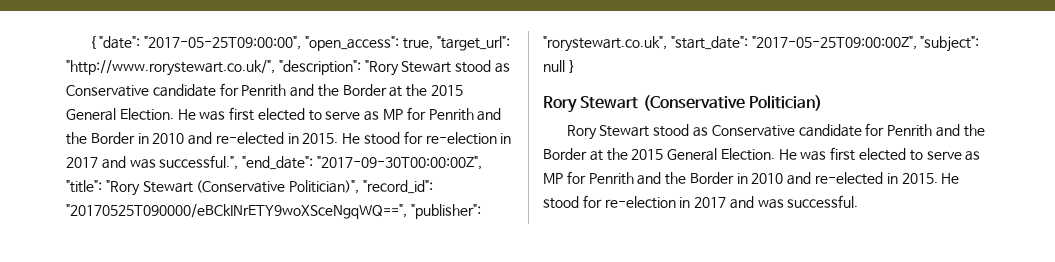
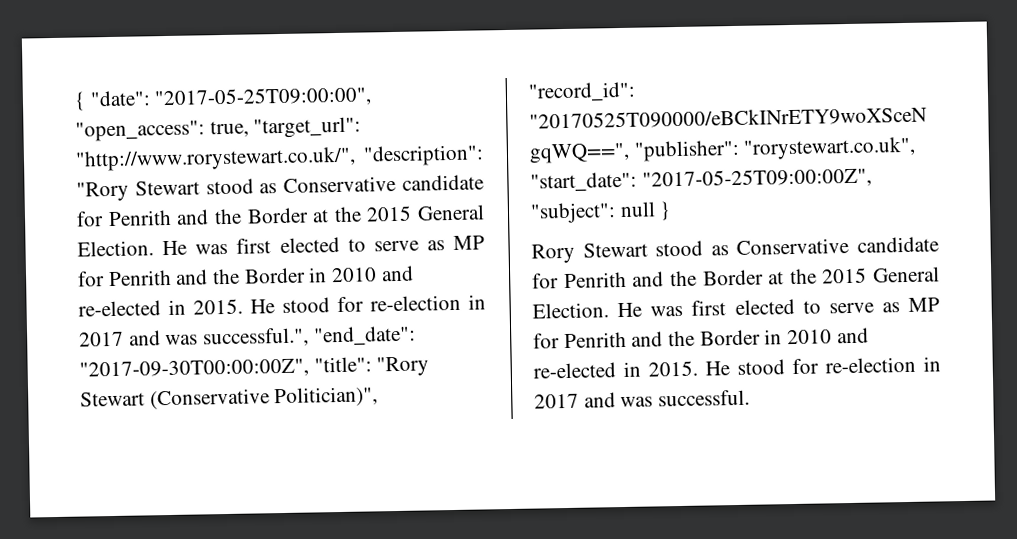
[543,95,822,113] // Rory Stewart (Conservative Politician) -> (672, 211) none

